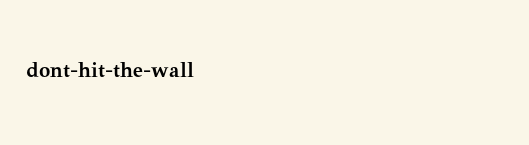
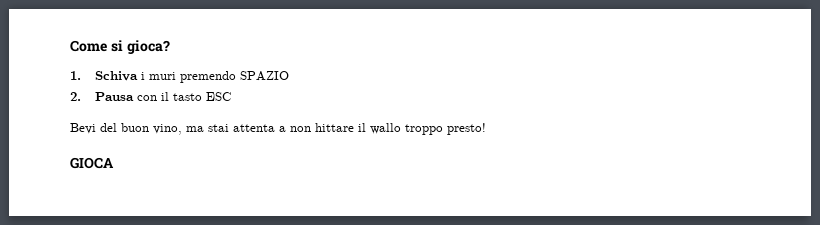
[26,62,194,78] dont-hit-the-wall -> [70,40,170,54] [70,71,289,83] [70,92,231,101] [70,123,486,135] [70,157,114,169] Come si gioca? // 1. Schiva i muri premendo SPAZIO // 2. Pausa con il tasto ESC // Bevi del buon vino, ma stai attenta a non hittare il wallo troppo presto! // GIOCA

